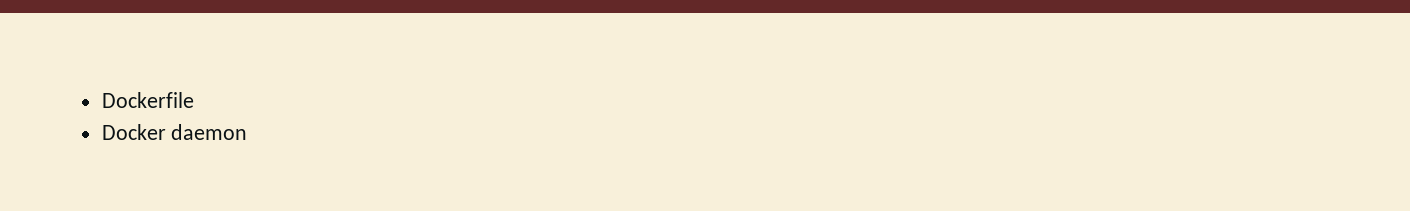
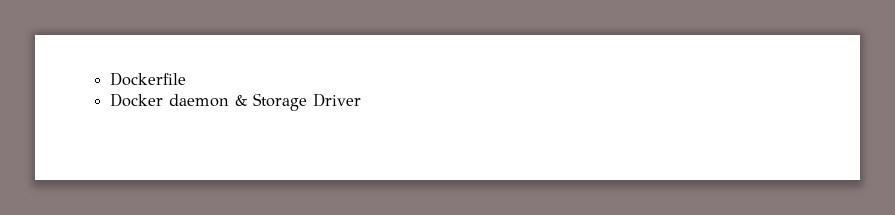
(248, 132) none -> [235,93,362,111] & Storage Driver

